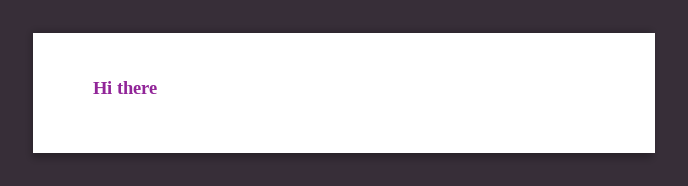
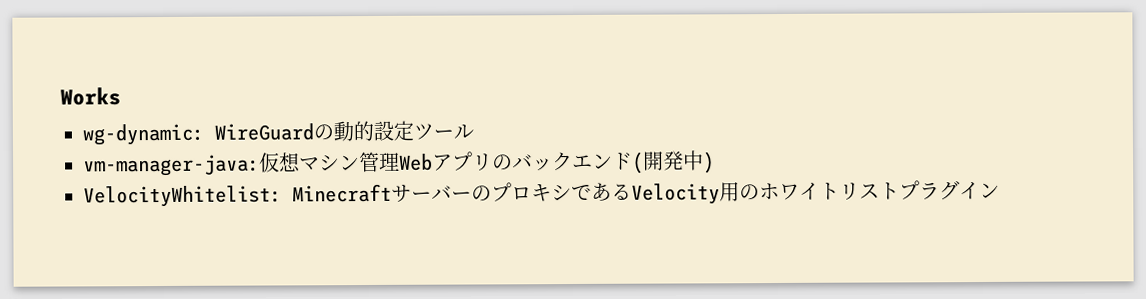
[93,81,157,94] Hi there -> [60,87,121,106] [82,120,474,146] [83,150,715,177] [83,180,1000,208] Works // wg-dynamic: WireGuardの動的設定ツール // vm-manager-java:仮想マシン管理Webアプリのバックエンド(開発中) // VelocityWhitelist: MinecraftサーバーのプロキシであるVelocity用のホワイトリストプラグイン

